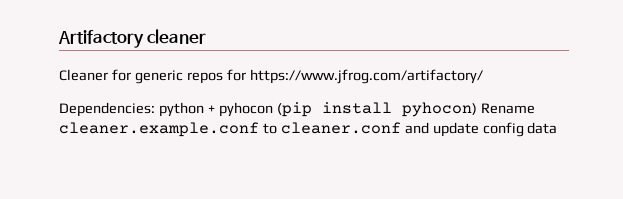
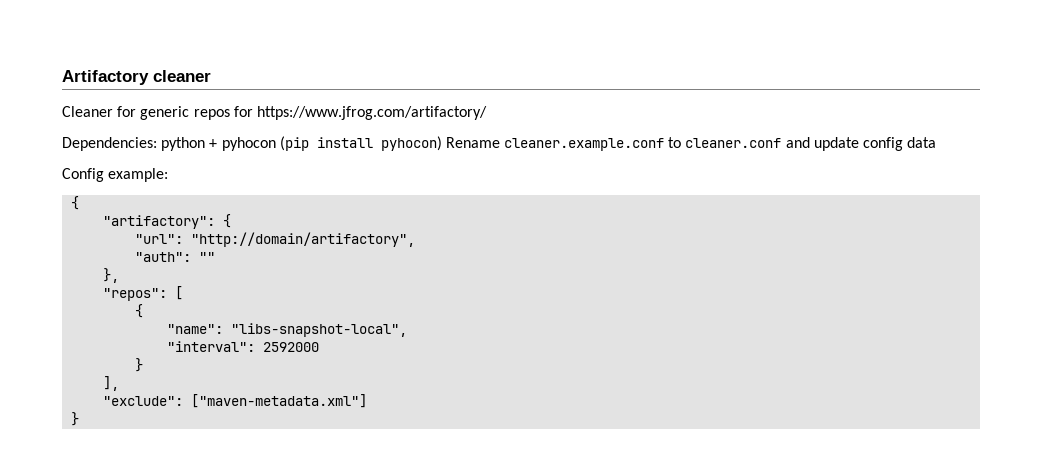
(558, 128) none -> [62,168,169,182] [71,196,80,210] [103,214,232,229] [135,232,416,247] [135,252,216,262] [103,268,120,283] [103,286,184,301] [135,304,144,318] [167,323,408,337] [167,341,320,352] [135,358,144,372] [103,376,120,391] [103,394,368,408] [71,412,80,426] // Config example: // { // "artifactory": { // "url": "http://domain/artifactory", // "auth": "" // }, // "repos": [ // { // "name": "libs-snapshot-local", // "interval": 2592000 // } // ], // "exclude": ["maven-metadata.xml"] // }

